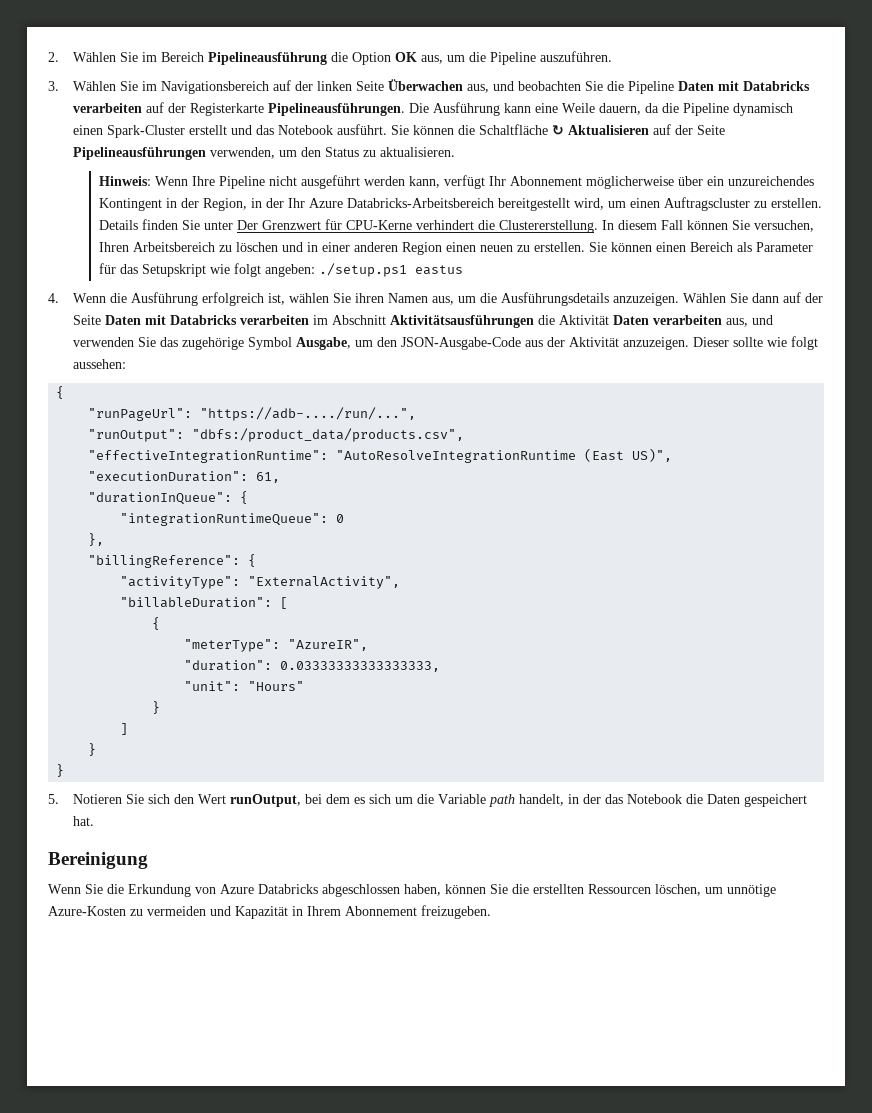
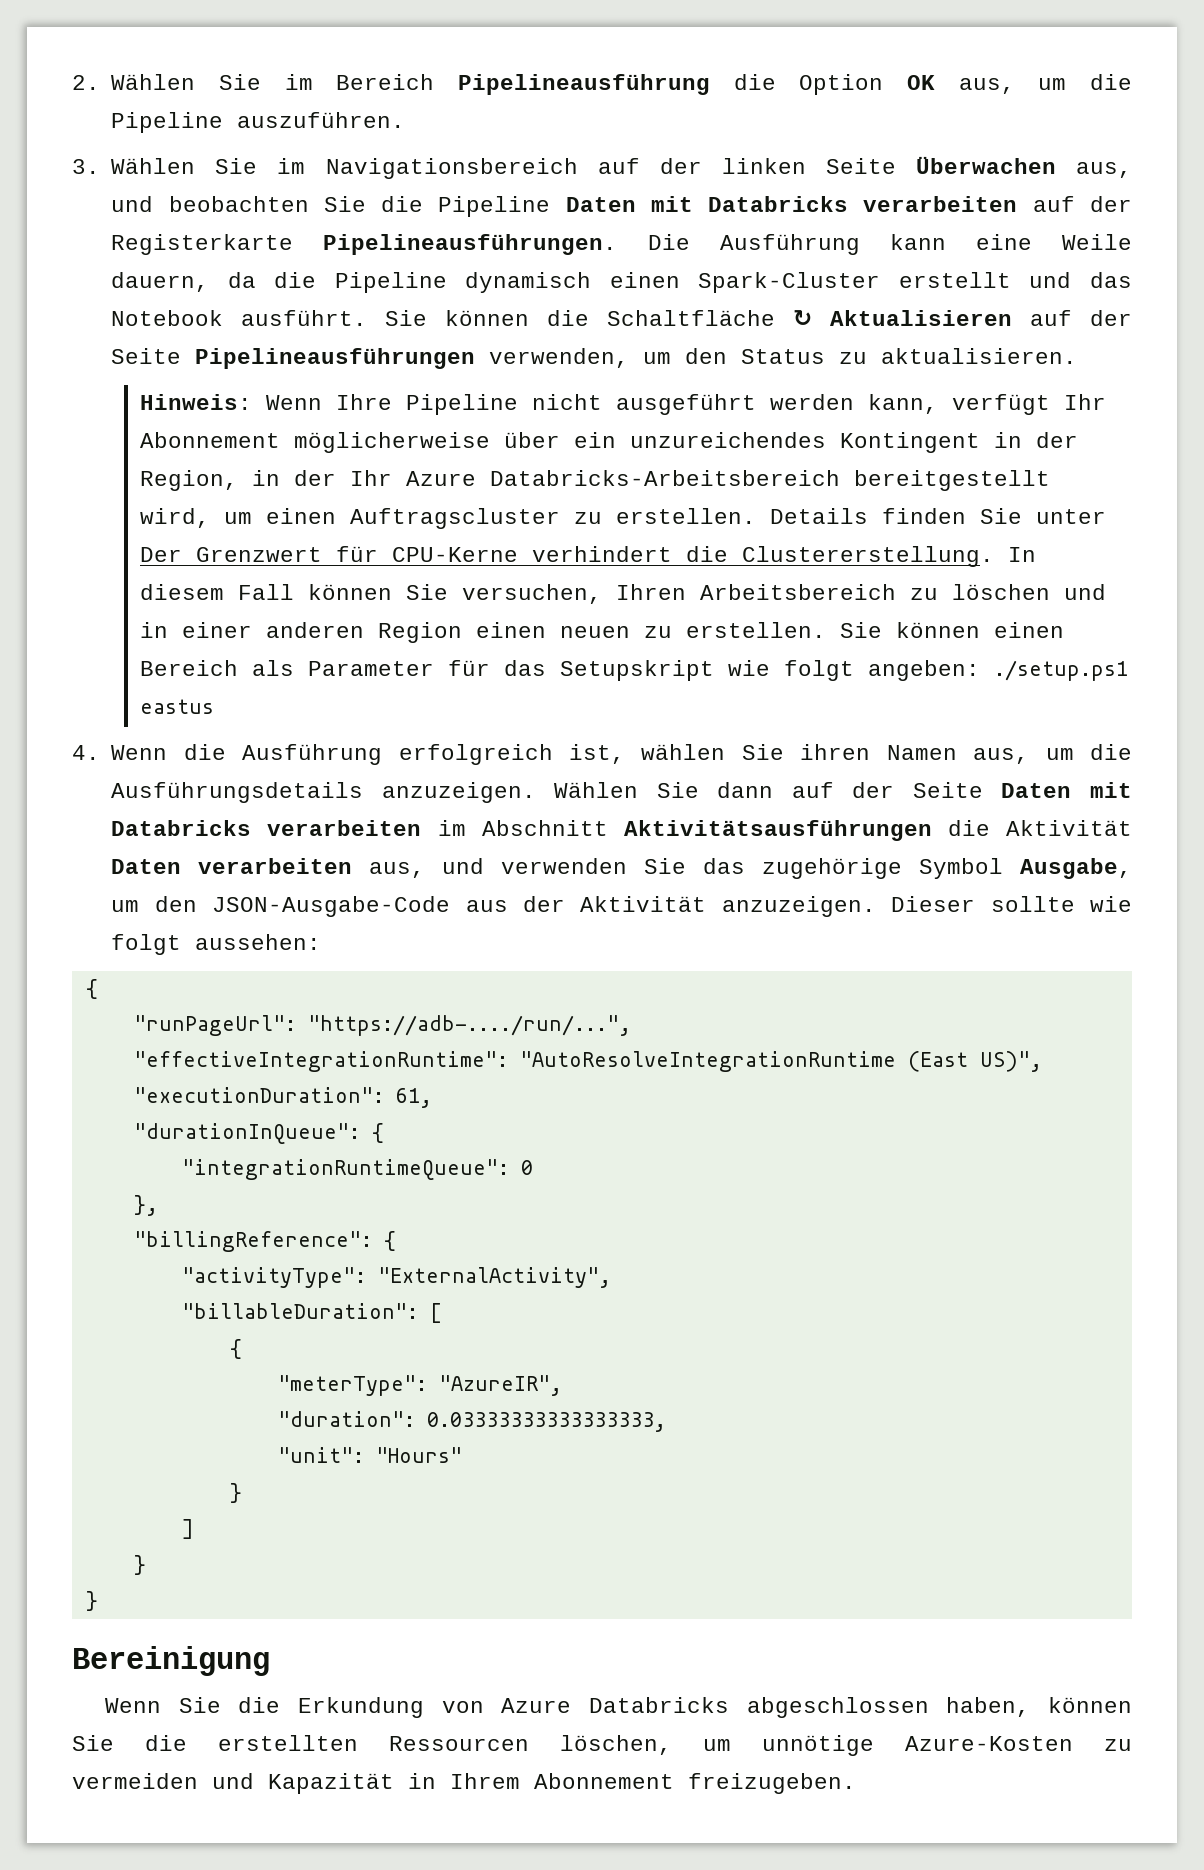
[88,428,465,442] // "runOutput": "dbfs:/product_data/products.csv", -> (631, 1025) none
[48,794,808,807] [73,816,95,826] // 5. Notieren Sie sich den Wert runOutput, bei dem es sich um die Variable path handelt, in der das Notebook die Daten gespeichert hat. -> (98, 1601) none

